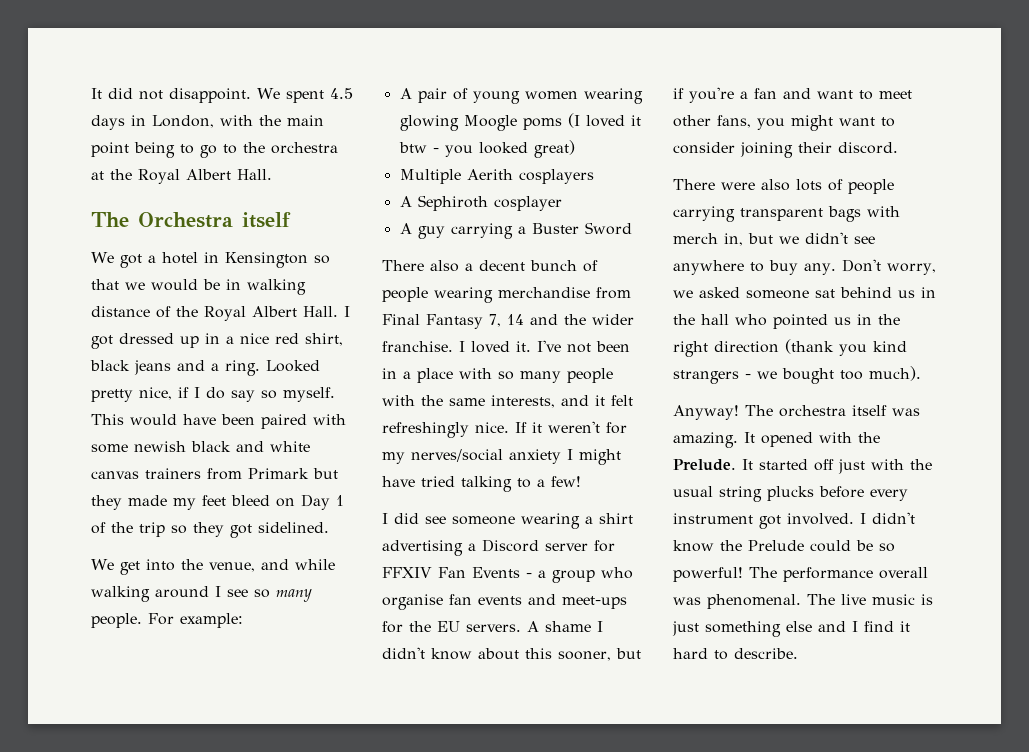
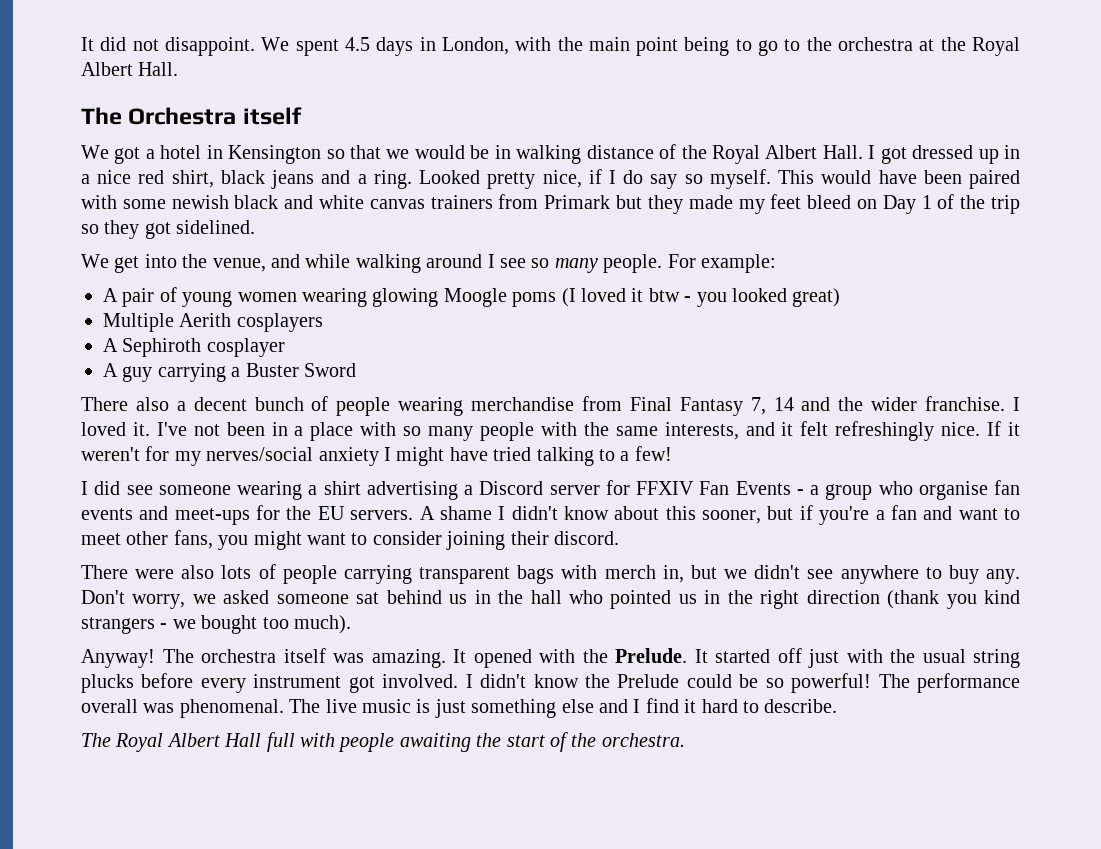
(798, 653) none -> [81,732,685,752] // The Royal Albert Hall full with people awaiting the start of the orchestra.

